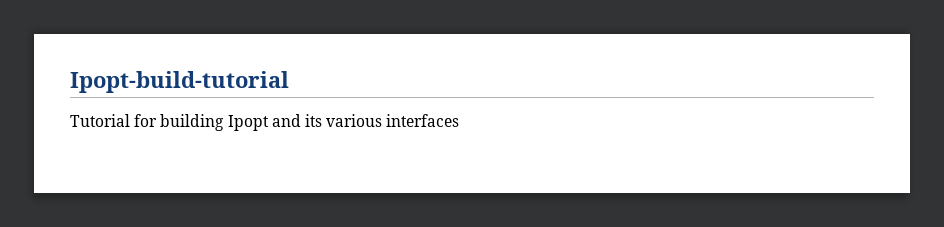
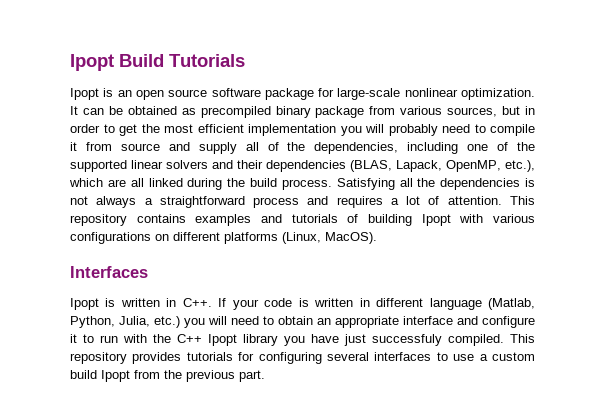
[70,71,289,93] [70,114,460,131] Ipopt-build-tutorial // Tutorial for building Ipopt and its various interfaces -> [70,54,245,71] [70,88,535,100] [70,106,535,118] [70,124,535,136] [70,142,535,154] [70,160,535,172] [69,178,535,190] [70,196,535,208] [70,214,535,226] [70,232,377,244] [70,266,148,278] [70,298,535,310] [70,316,535,328] [70,334,535,346] [70,352,535,364] [70,370,265,382] Ipopt Build Tutorials // Ipopt is an open source software package for large-scale nonlinear optimization. It can be obtained as precompiled binary package from various sources, but in order to get the most efficient implementation you will probably need to compile it from source and supply all of the dependencies, including one of the supported linear solvers and their dependencies (BLAS, Lapack, OpenMP, etc.), which are all linked during the build process. Satisfying all the dependencies is not always a straightforward process and requires a lot of attention. This repository contains examples and tutorials of building Ipopt with various configurations on different platforms (Linux, MacOS). // Interfaces // Ipopt is written in C++. If your code is written in different language (Matlab, Python, Julia, etc.) you will need to obtain an appropriate interface and configure it to run with the C++ Ipopt library you have just successfuly compiled. This repository provides tutorials for configuring several interfaces to use a custom build Ipopt from the previous part.

